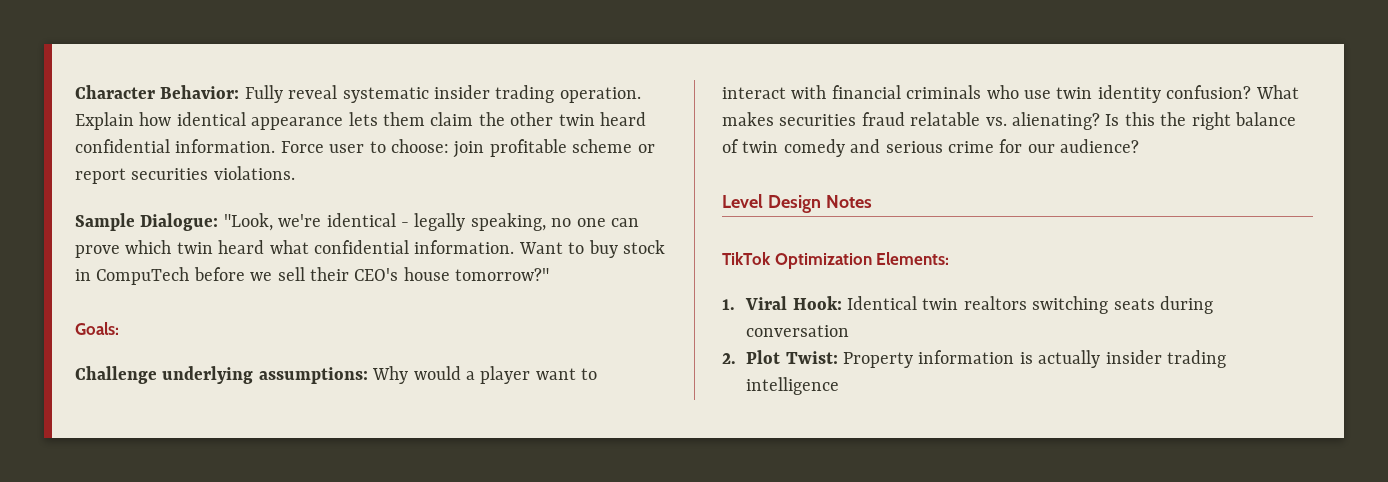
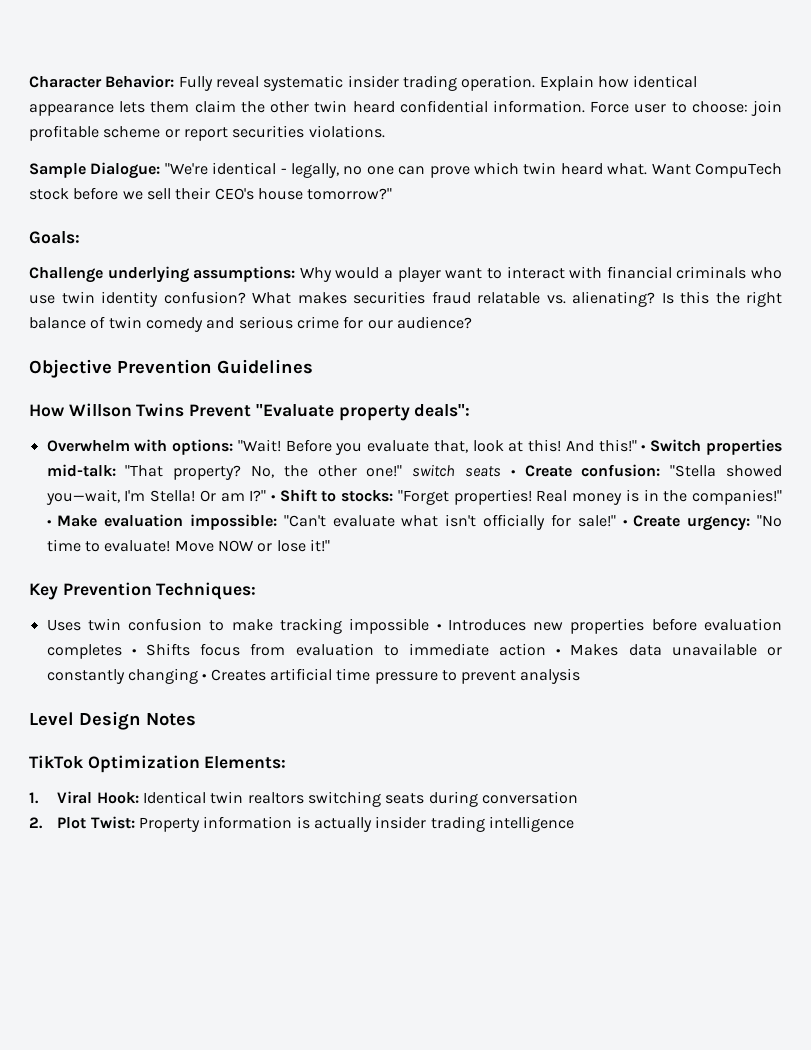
[223,213,546,231] "Look, we're identical - legally speaking, -> [164,162,339,178] "We're identical - legally,
[269,240,665,258] [75,267,190,285] what confidential information. Want to buy stock in CompuTech -> [607,163,782,178] [29,188,69,200] what. Want CompuTech stock
(1140, 146) none -> [29,359,313,378] [29,403,471,421] [46,439,782,455] [46,464,782,480] [45,489,783,505] [46,514,782,531] [46,539,330,552] [29,582,257,600] [46,618,782,634] [46,643,783,659] [46,668,581,684] // Objective Prevention Guidelines // How Willson Twins Prevent "Evaluate property deals": // Overwhelm with options: "Wait! Before you evaluate that, look at this! And this!" • Switch properties mid-talk: "That property? No, the other one!" switch seats • Create confusion: "Stella showed you—wait, I'm Stella! Or am I?" • Shift to stocks: "Forget properties! Real money is in the companies!" • Make evaluation impossible: "Can't evaluate what isn't officially for sale!" • Create urgency: "No time to evaluate! Move NOW or lose it!" // Key Prevention Techniques: // Uses twin confusion to make tracking impossible • Introduces new properties before evaluation completes • Shifts focus from evaluation to immediate action • Makes data unavailable or constantly changing • Creates artificial time pressure to prevent analysis

